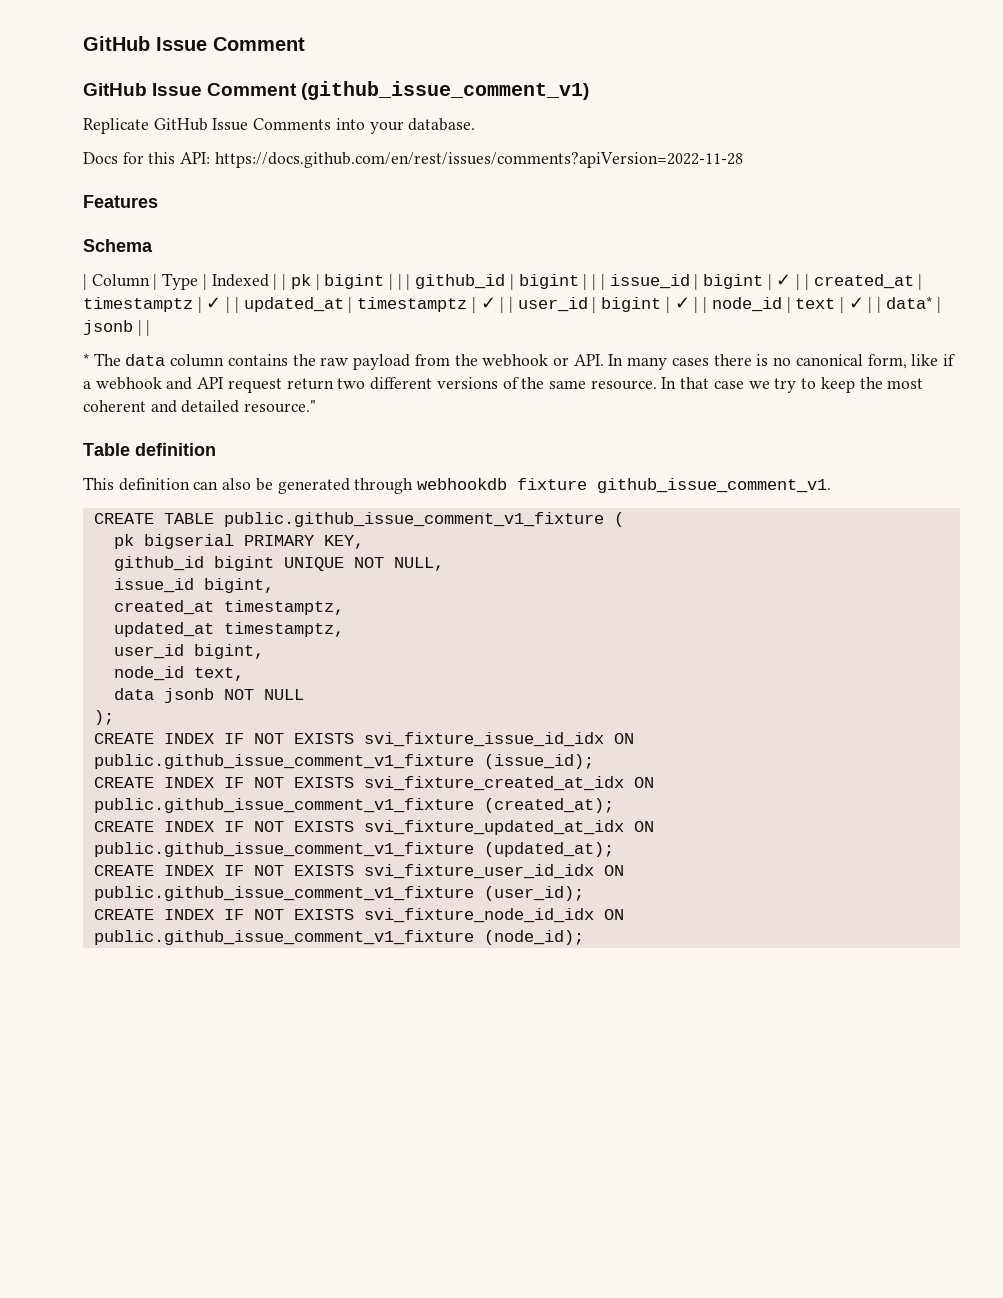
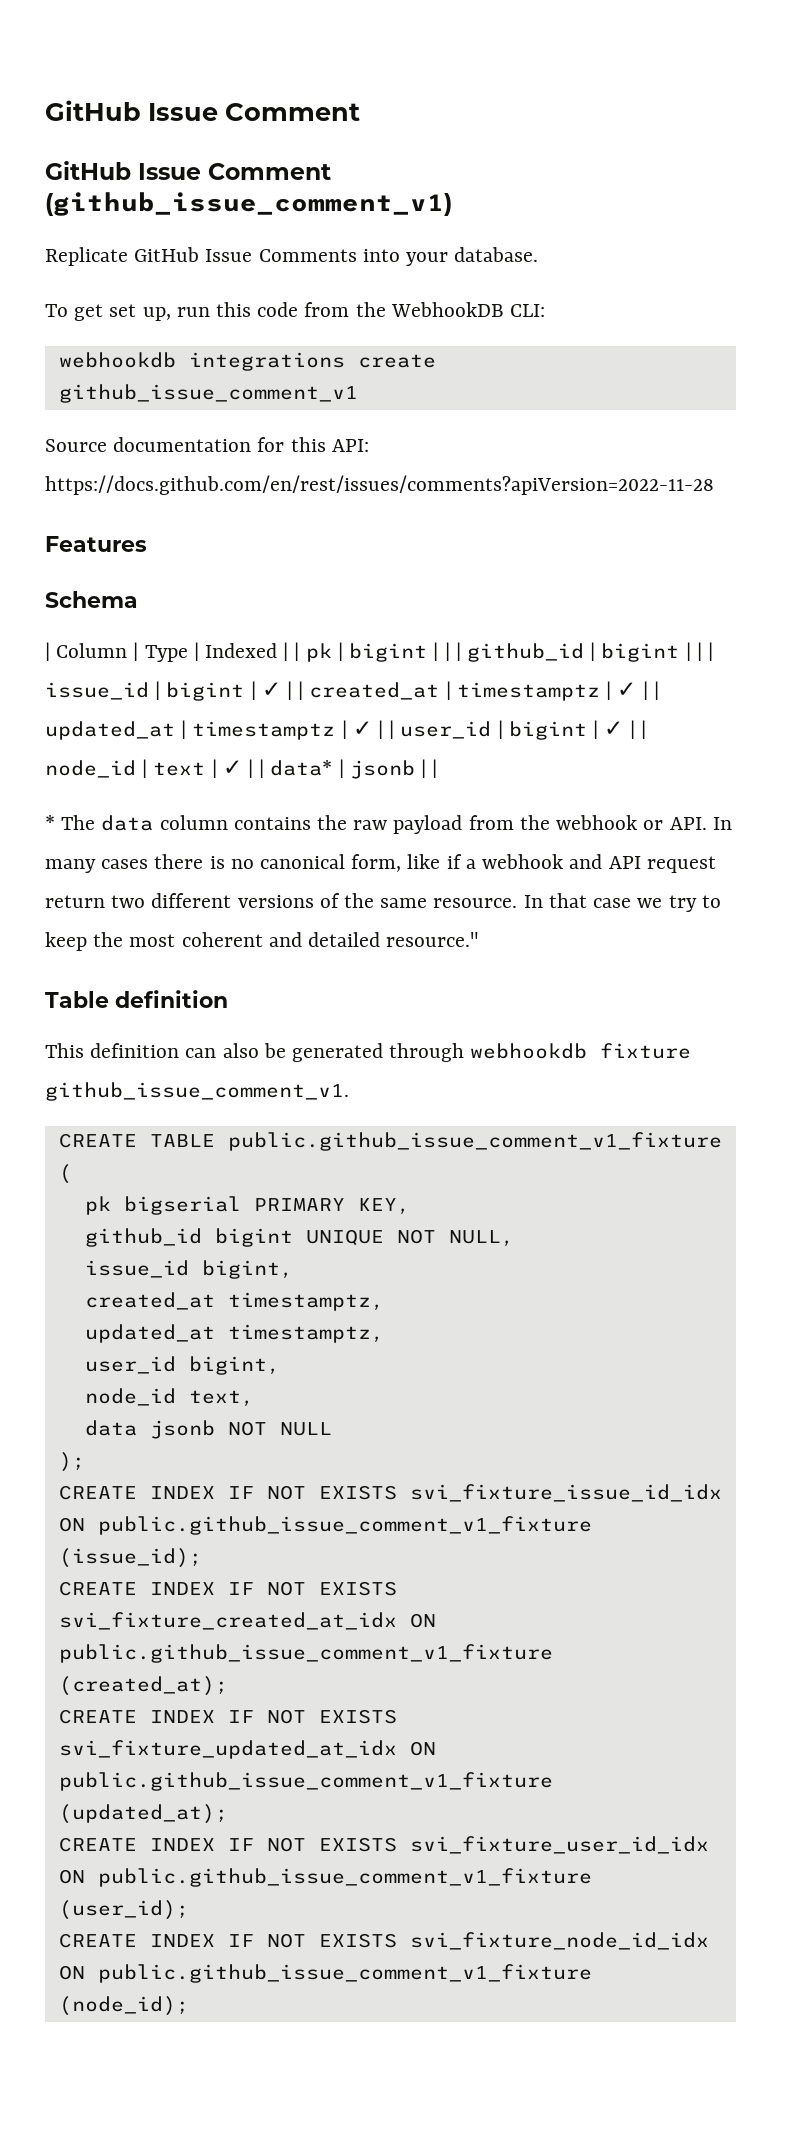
[83,152,118,164] Docs -> [45,302,546,321] [58,352,436,371] [58,384,358,403] [45,437,252,452] To get set up, run this code from the WebhookDB CLI: // webhookdb integrations create github_issue_comment_v1 // Source documentation

